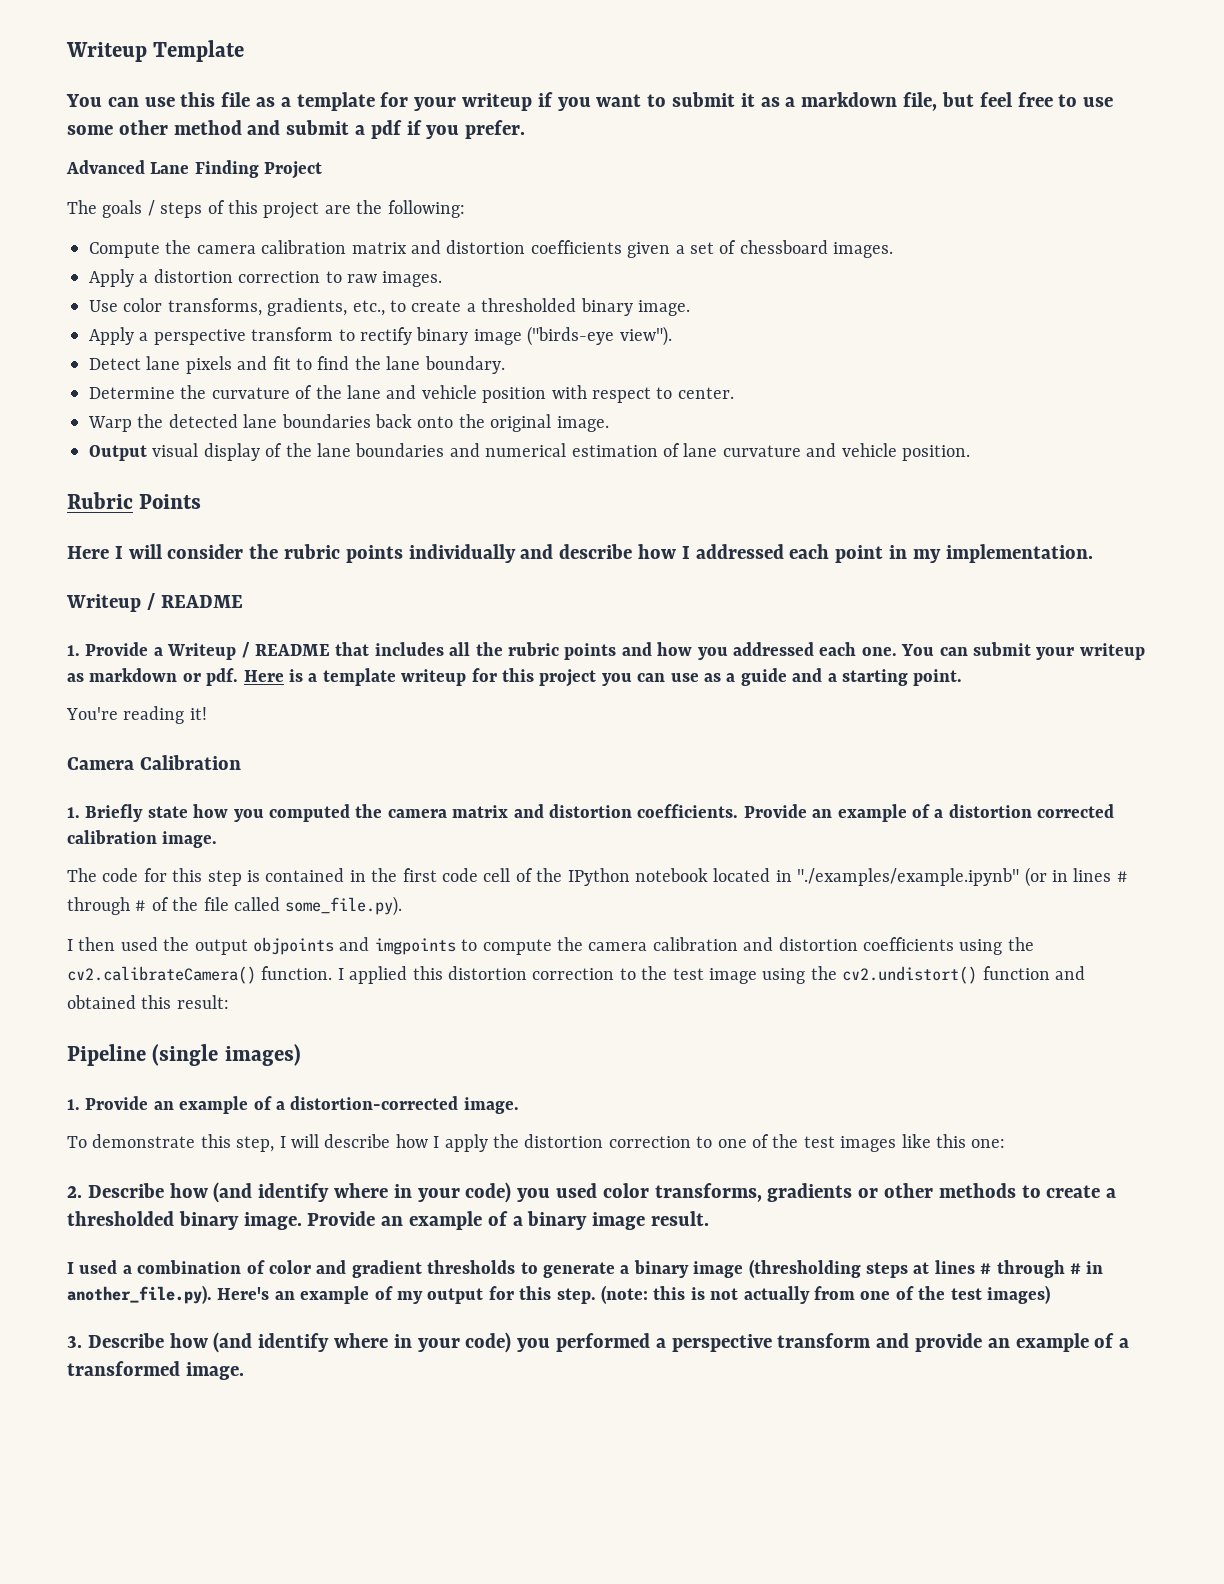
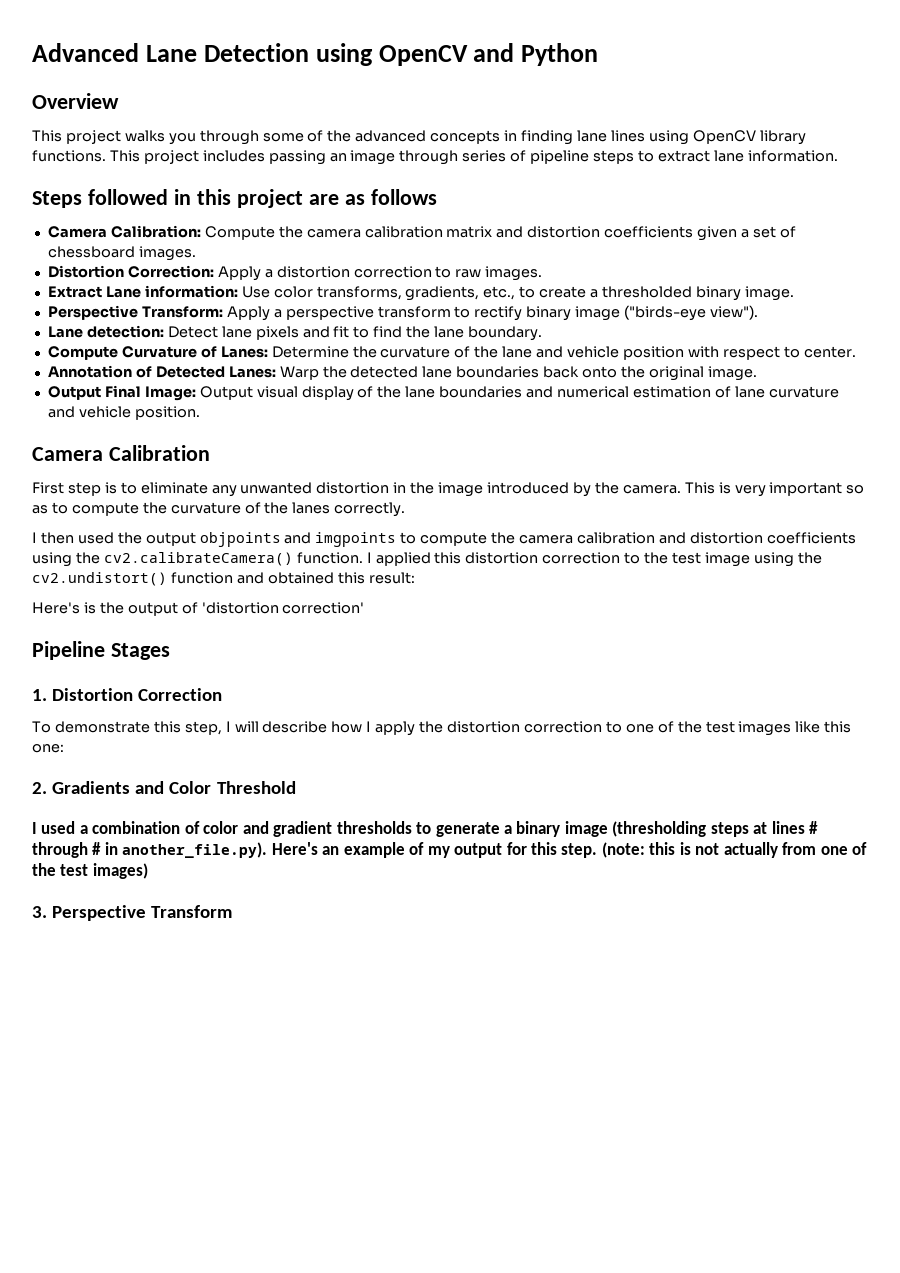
[66,40,245,62] [66,92,1114,111] [67,120,526,139] [66,160,323,179] [67,200,465,219] Writeup Template // You can use this file as a template for your writeup if you want to submit it as a markdown file, but feel free to use some other method and submit a pdf if you prefer. // Advanced Lane Finding Project // The goals / steps of this project are the following: // -> [32,43,599,66] [32,93,119,109] [32,130,806,145] [32,150,838,165] [32,189,437,208] [47,225,201,238] Advanced Lane Detection using OpenCV and Python // Overview // This project walks you through some of the advanced concepts in finding lane lines using OpenCV library functions. This project includes passing an image through series of pipeline steps to extract lane information. // Steps followed in this project are as follows // Camera Calibration:
(894, 250) none -> [47,265,214,278] Distortion Correction:
(443, 279) none -> [47,285,238,298] Extract Lane information:
(690, 308) none -> [47,305,223,320] Perspective Transform:
(672, 336) none -> [47,325,164,338] Lane detection:
(505, 365) none -> [47,346,268,360] Compute Curvature of Lanes:
(734, 393) none -> [47,365,276,378] Annotation of Detected Lanes:
(147, 453) none -> [104,385,253,401] Final Image: Output
[67,492,202,509] [67,544,1093,563] [66,593,243,612] [67,642,1145,660] [67,668,963,687] [66,706,207,724] [67,755,241,770] [67,804,1115,822] [67,830,218,848] [67,867,1128,887] [67,896,403,916] Rubric Points // Here I will consider the rubric points individually and describe how I addressed each point in my implementation. // Writeup / README // 1. Provide a Writeup / README that includes all the rubric points and how you addressed each one. You can submit your writeup as markdown or pdf. Here is a template writeup for this project you can use as a guide and a starting point. // You're reading it! // Camera Calibration // 1. Briefly state how you computed the camera matrix and distortion coefficients. Provide an example of a distortion corrected calibration image. // The code for this step is contained in the first code cell of the IPython notebook located in "./examples/example.ipynb" (or in lines # through # of the file called some_file.py). -> [32,445,210,461] [32,482,865,497] [32,502,406,517] Camera Calibration // First step is to eliminate any unwanted distortion in the image introduced by the camera. This is very important so as to compute the curvature of the lanes correctly.
(229, 1002) none -> [32,602,365,616] // Here's is the output of 'distortion correction'
[152,1044,301,1066] [67,1096,519,1114] (single images) // 1. Provide an example of a distortion-corrected image. -> [110,643,170,660] [32,688,223,701] Stages // 1. Distortion Correction
[87,1182,1117,1203] [67,1211,710,1230] Describe how (and identify where in your code) you used color transforms, gradients or other methods to create a thresholded binary image. Provide an example of a binary image result. -> [52,781,296,794] Gradients and Color Threshold
[87,1332,1130,1353] [67,1361,244,1380] Describe how (and identify where in your code) you performed a perspective transform and provide an example of a transformed image. -> [52,905,233,921] Perspective Transform

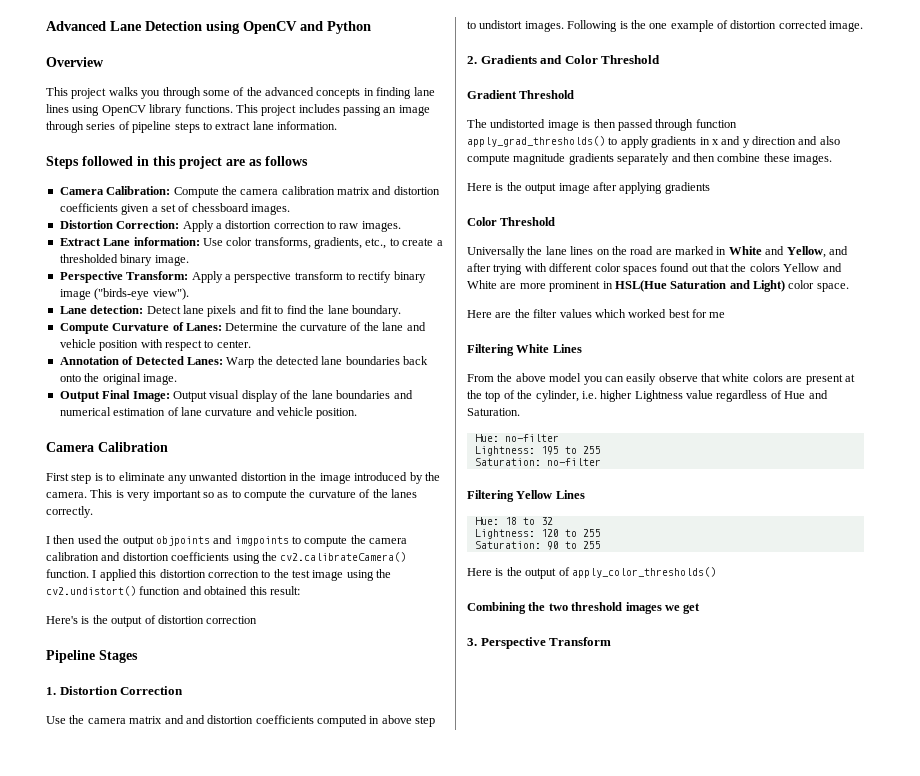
[201,602,365,614] 'distortion correction' -> [157,615,258,624] distortion correction
[32,721,852,736] [32,744,64,753] To demonstrate this step, I will describe how I apply the distortion correction to one of the test images like this one: -> [46,715,436,727] [467,20,864,32] Use the camera matrix and and distortion coefficients computed in above step to undistort images. Following is the one example of distortion corrected image.
[32,821,819,837] [32,842,868,858] [32,863,148,879] I used a combination of color and gradient thresholds to generate a binary image (thresholding steps at lines # through # in another_file.py). Here's an example of my output for this step. (note: this is not actually from one of the test images) -> [467,90,575,99] [467,119,737,131] [467,136,840,148] [467,153,832,165] [467,182,710,194] [467,217,556,226] [467,246,848,258] [467,263,842,275] [467,280,849,292] [467,309,726,318] [467,344,582,356] [467,373,855,385] [467,390,828,402] [467,408,520,416] [474,434,559,442] [474,446,601,456] [474,458,601,466] [467,490,585,502] [474,517,553,525] [474,529,601,539] [474,541,601,550] [467,567,716,579] [467,602,701,614] Gradient Threshold // The undistorted image is then passed through function apply_grad_thresholds() to apply gradients in x and y direction and also compute magnitude gradients separately and then combine these images. // Here is the output image after applying gradients // Color Threshold // Universally the lane lines on the road are marked in White and Yellow, and after trying with different color spaces found out that the colors Yellow and White are more prominent in HSL(Hue Saturation and Light) color space. // Here are the filter values which worked best for me // Filtering White Lines // From the above model you can easily observe that white colors are present at the top of the cylinder, i.e. higher Lightness value regardless of Hue and Saturation. // Hue: no-filter // Lightness: 195 to 255 // Saturation: no-filter // Filtering Yellow Lines // Hue: 18 to 32 // Lightness: 120 to 255 // Saturation: 90 to 255 // Here is the output of apply_color_thresholds() // Combining the two threshold images we get

